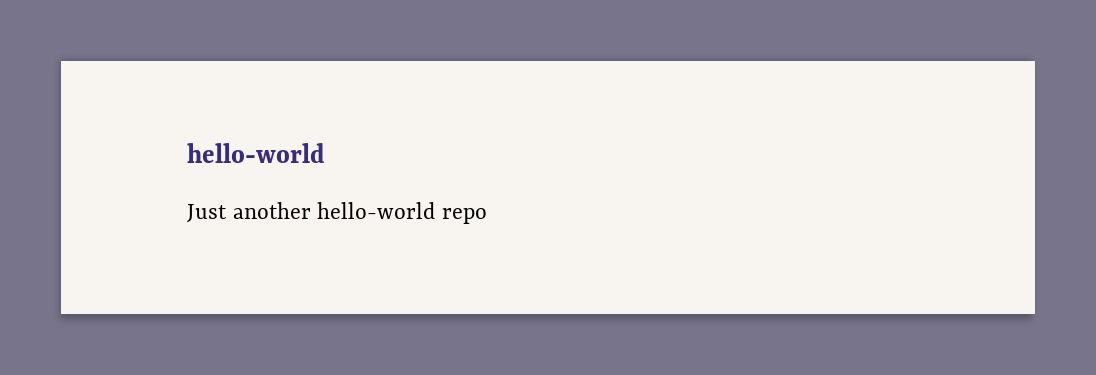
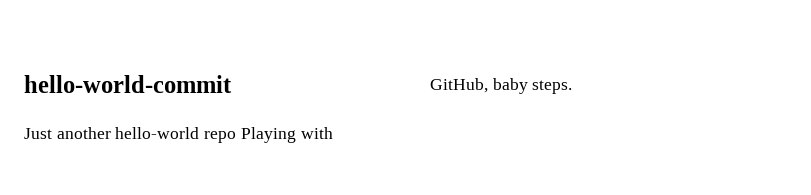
[187,143,325,163] hello-world -> [24,75,232,93] hello-world-commit
(487, 216) none -> [240,127,333,143] [430,78,573,94] Playing with GitHub, baby steps.

